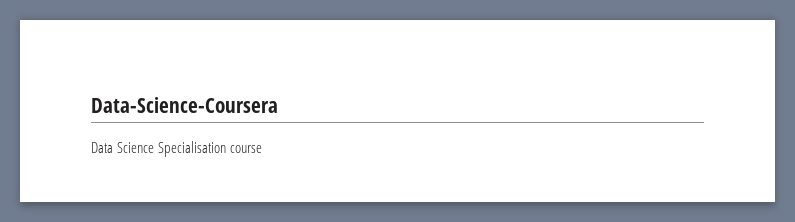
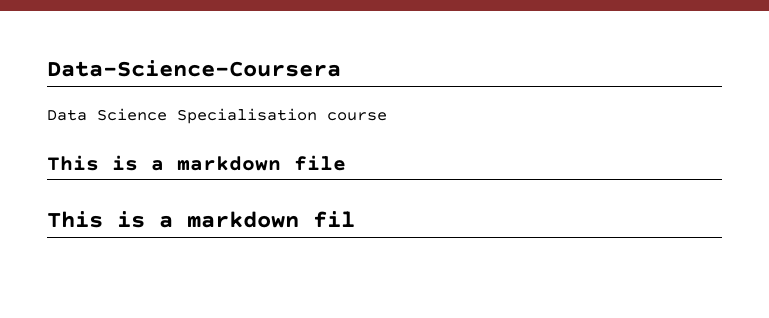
(263, 149) none -> [47,155,346,171] [47,211,355,228] // This is a markdown file // This is a markdown fil

